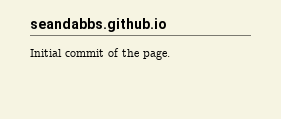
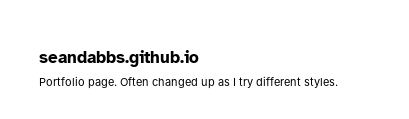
[30,48,170,60] Initial commit of the page. -> [39,76,338,89] Portfolio page. Often changed up as I try different styles.

